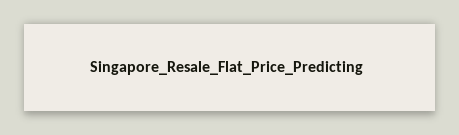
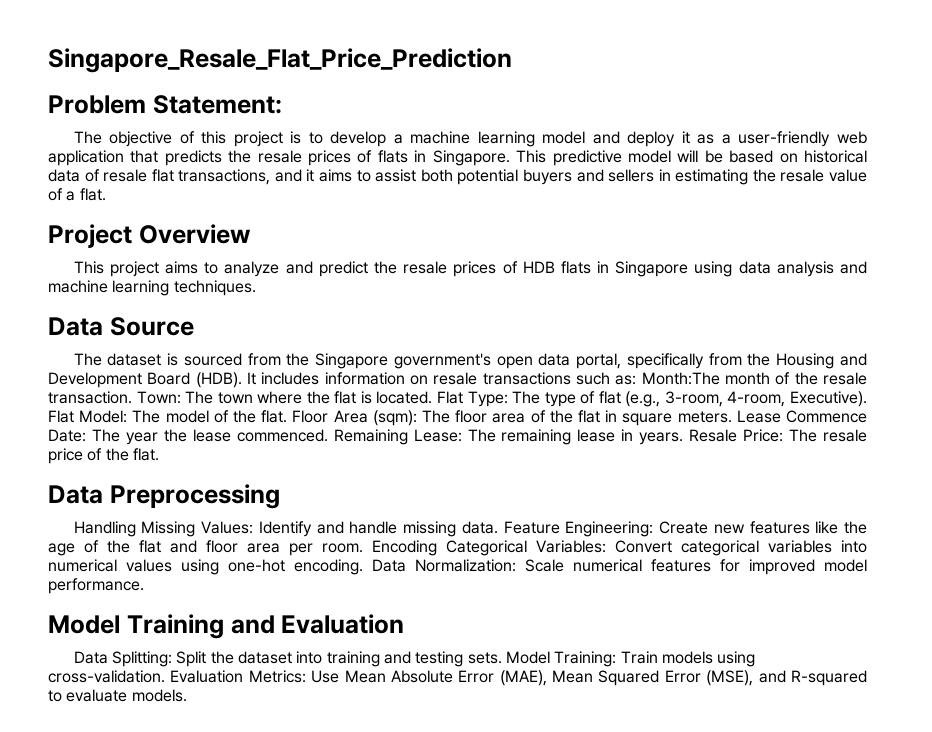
[90,61,363,75] Singapore_Resale_Flat_Price_Predicting -> [48,48,512,73] [48,95,282,114] [73,131,868,147] [48,150,867,166] [48,169,867,185] [48,188,106,201] [48,224,251,248] [73,261,867,277] [48,280,256,296] [48,317,194,336] [73,353,867,369] [48,372,868,388] [48,391,867,407] [48,410,868,426] [48,429,867,445] [48,448,159,464] [48,484,280,509] [73,521,867,537] [48,540,867,556] [48,559,867,575] [48,578,144,594] [48,614,405,639] [73,651,756,667] [48,670,867,686] [48,689,187,702] Singapore_Resale_Flat_Price_Prediction // Problem Statement: // The objective of this project is to develop a machine learning model and deploy it as a user-friendly web application that predicts the resale prices of flats in Singapore. This predictive model will be based on historical data of resale flat transactions, and it aims to assist both potential buyers and sellers in estimating the resale value of a flat. // Project Overview // This project aims to analyze and predict the resale prices of HDB flats in Singapore using data analysis and machine learning techniques. // Data Source // The dataset is sourced from the Singapore government's open data portal, specifically from the Housing and Development Board (HDB). It includes information on resale transactions such as: Month:The month of the resale transaction. Town: The town where the flat is located. Flat Type: The type of flat (e.g., 3-room, 4-room, Executive). Flat Model: The model of the flat. Floor Area (sqm): The floor area of the flat in square meters. Lease Commence Date: The year the lease commenced. Remaining Lease: The remaining lease in years. Resale Price: The resale price of the flat. // Data Preprocessing // Handling Missing Values: Identify and handle missing data. Feature Engineering: Create new features like the age of the flat and floor area per room. Encoding Categorical Variables: Convert categorical variables into numerical values using one-hot encoding. Data Normalization: Scale numerical features for improved model performance. // Model Training and Evaluation // Data Splitting: Split the dataset into training and testing sets. Model Training: Train models using cross-validation. Evaluation Metrics: Use Mean Absolute Error (MAE), Mean Squared Error (MSE), and R-squared to evaluate models.

